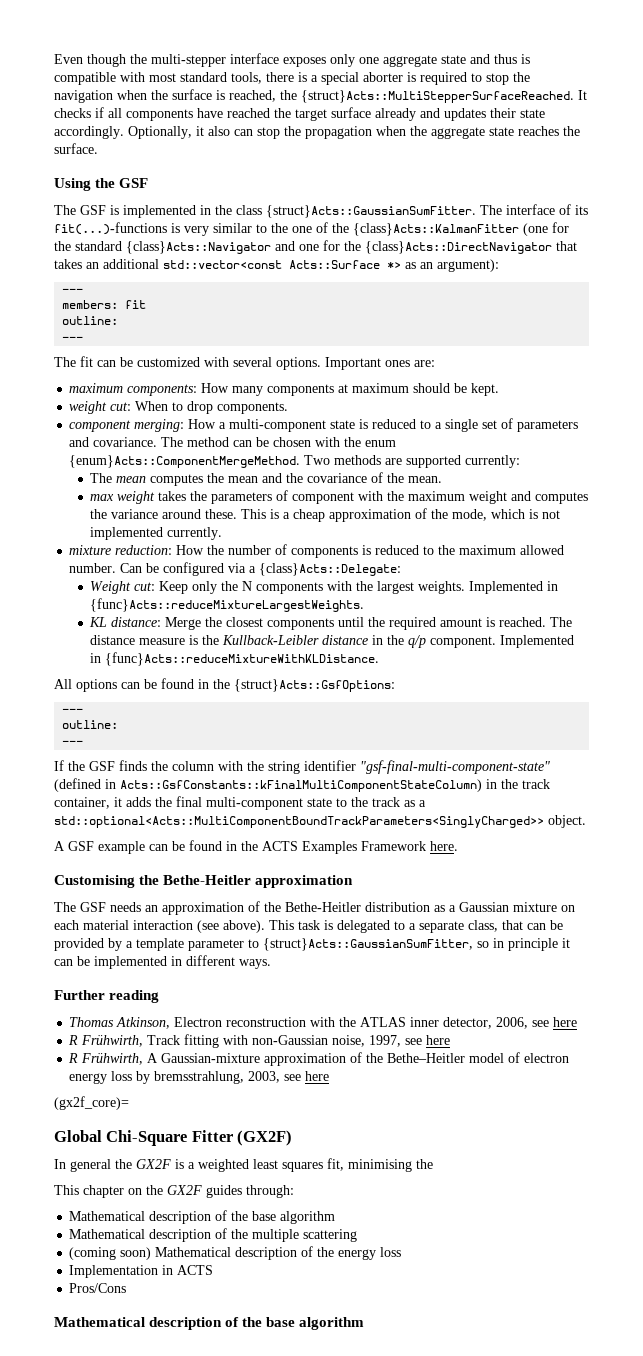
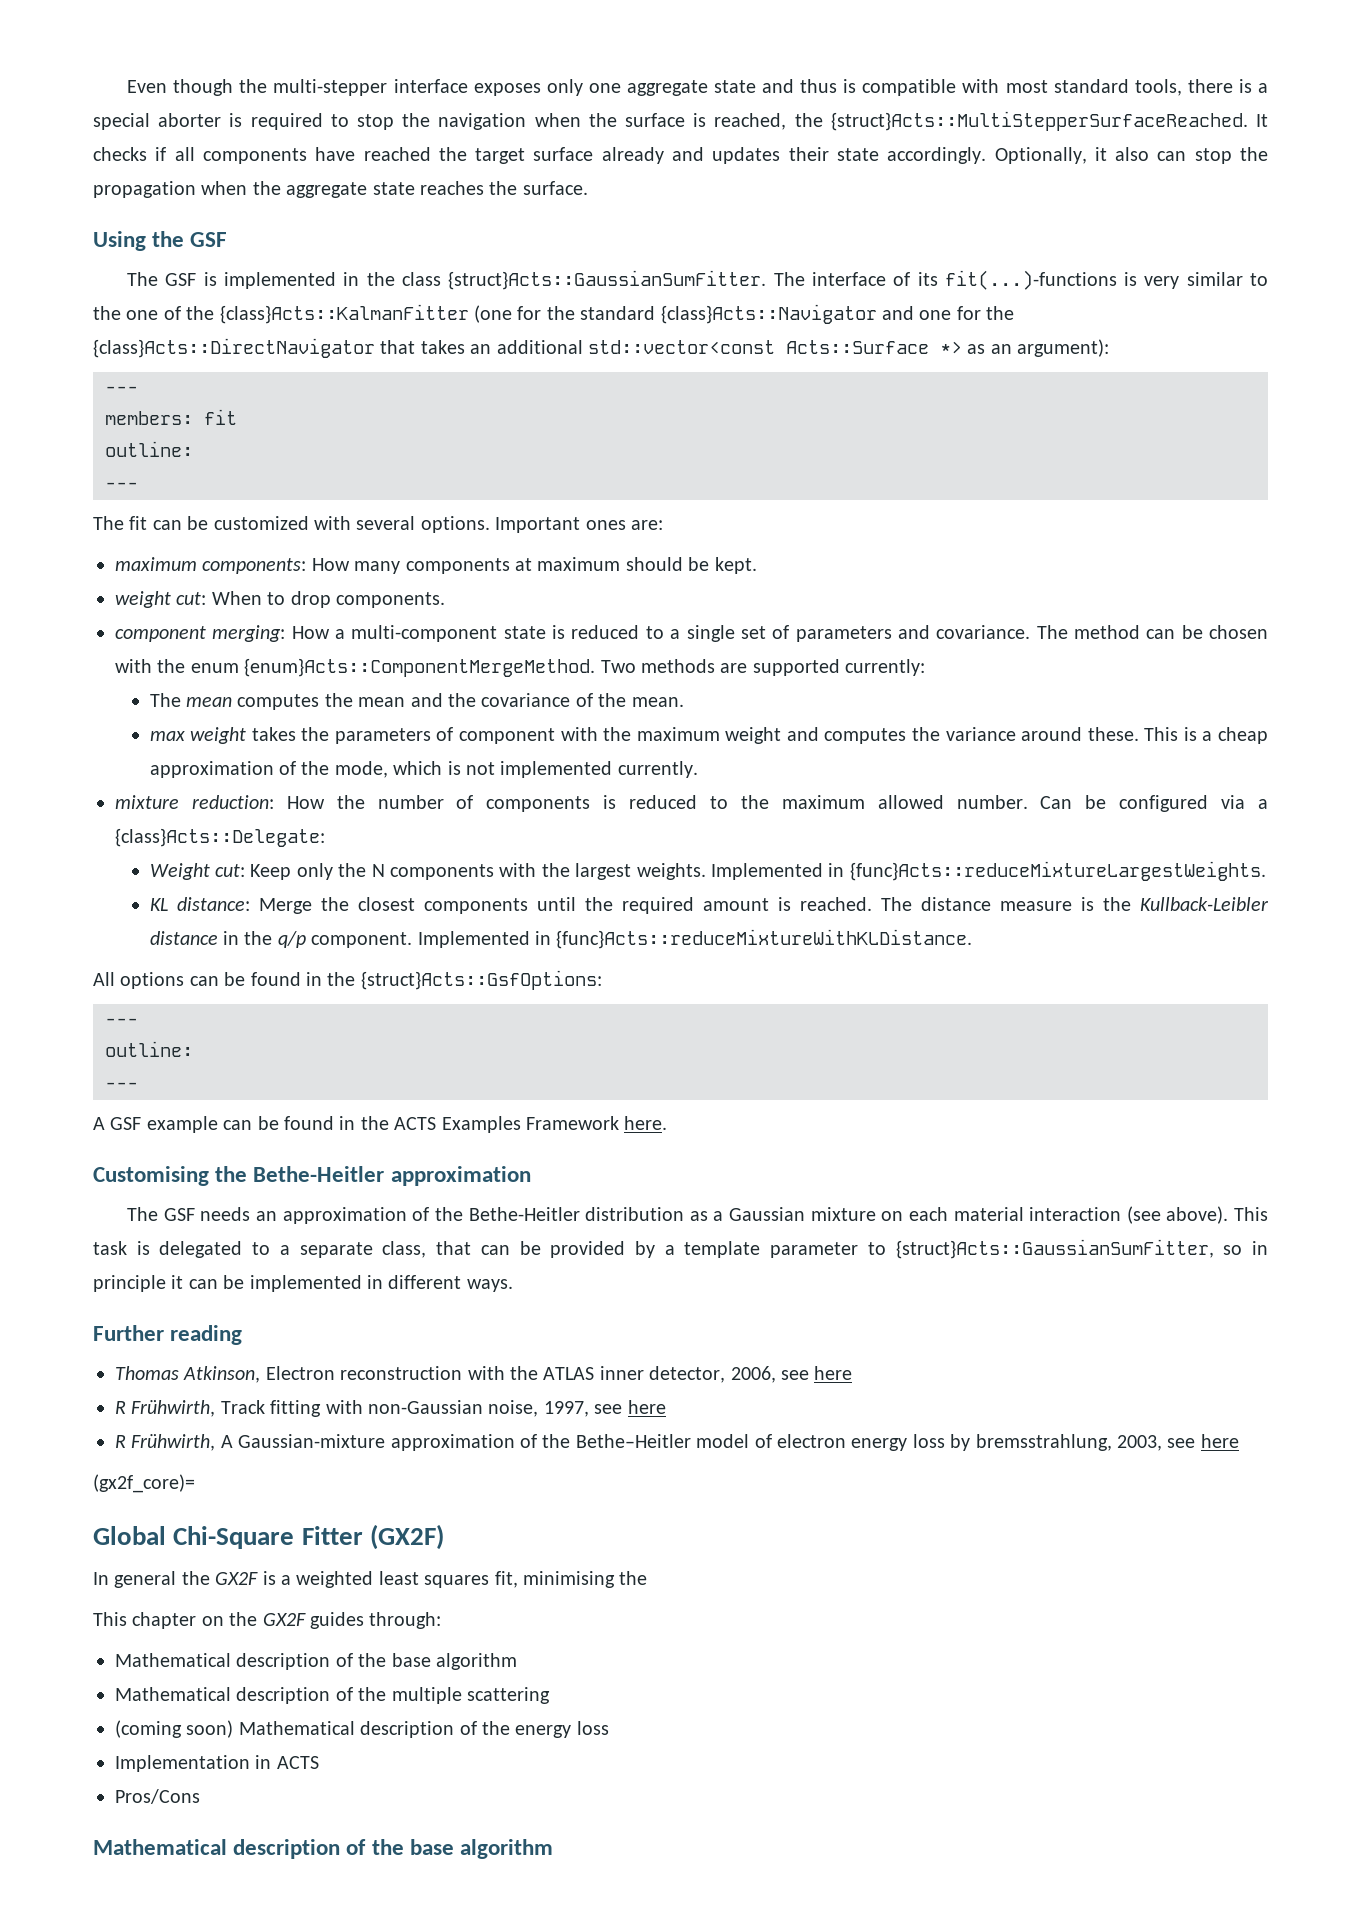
[54,760,550,774] [54,778,550,792] [54,796,426,810] [54,815,586,828] // If the GSF finds the column with the string identifier "gsf-final-multi-component-state" (defined in Acts::GsfConstants::kFinalMultiComponentStateColumn) in the track container, it adds the final multi-component state to the track as a std::optional<Acts::MultiComponentBoundTrackParameters<SinglyCharged>> object. -> (138, 1085) none

